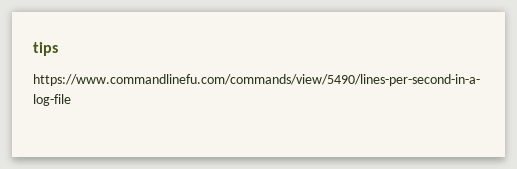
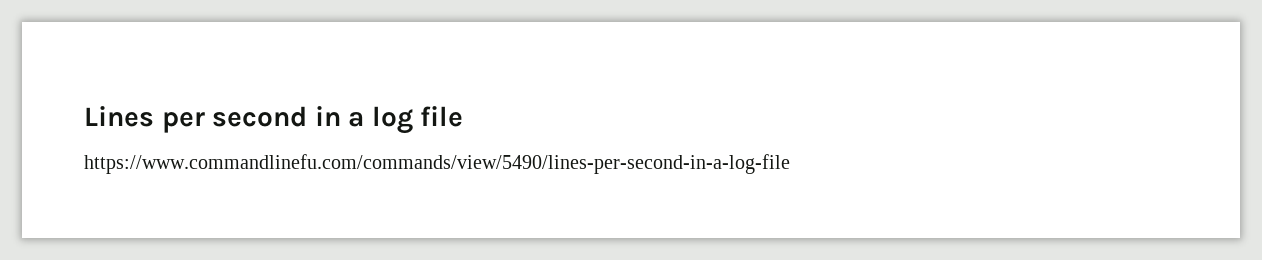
[33,42,58,56] tips -> [84,106,464,134] Lines per second in a log file

